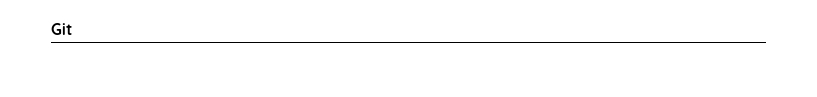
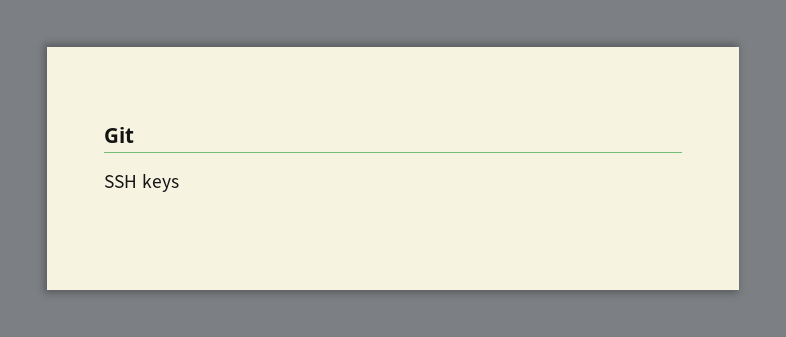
(72, 29) none -> [104,174,180,192] // SSH keys

